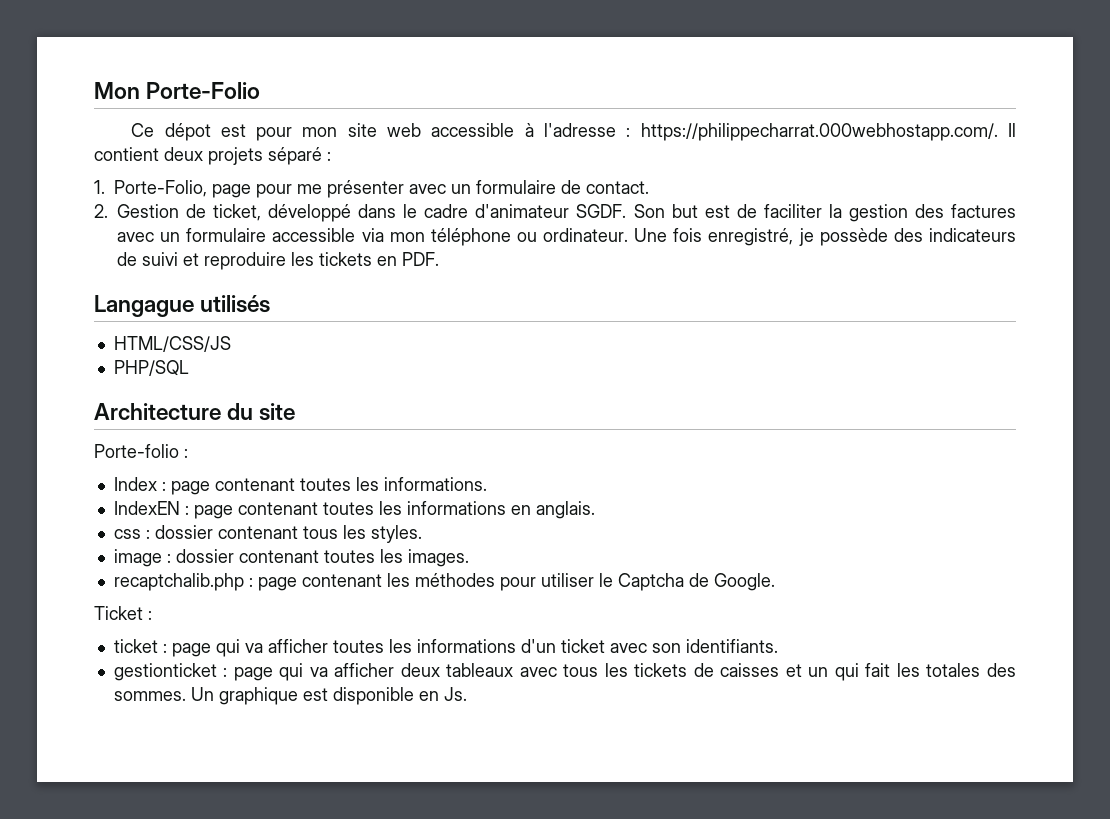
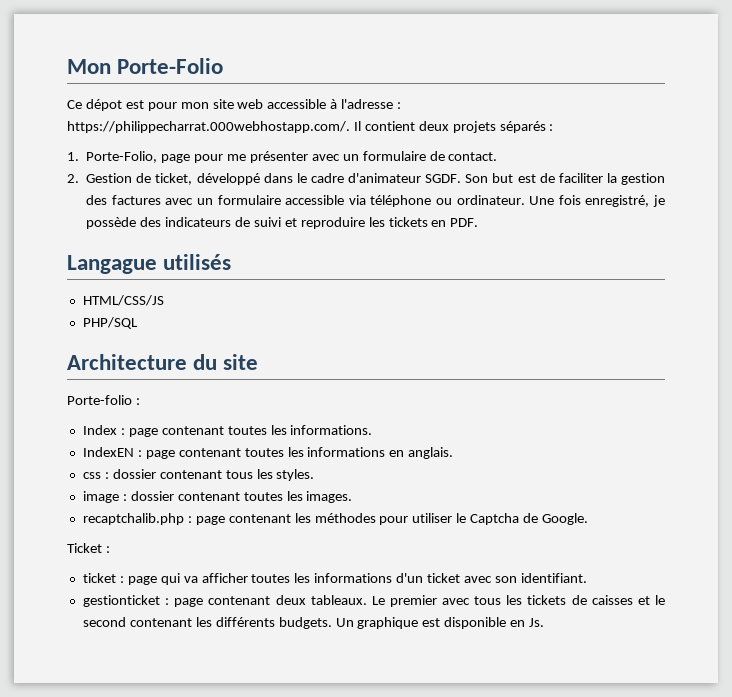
[268,147,322,165] séparé -> [499,121,546,133] séparés
[389,232,425,242] mon -> (366, 200) none
[685,639,778,653] identifiants. -> [520,573,587,583] identifiant.
[279,663,514,681] qui va afficher deux tableaux -> [208,595,437,607] contenant deux tableaux. Le premier
[808,663,1016,681] [113,691,186,701] un qui fait les totales des sommes. -> [654,595,665,605] [82,617,332,629] le second contenant les différents budgets.

